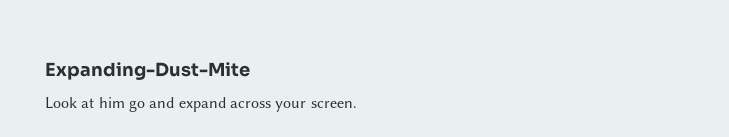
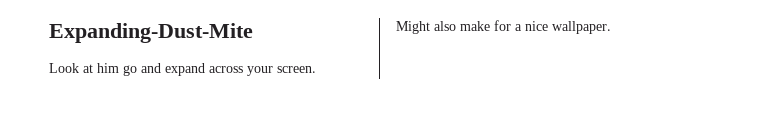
(357, 104) none -> [396,20,611,34] // Might also make for a nice wallpaper.

